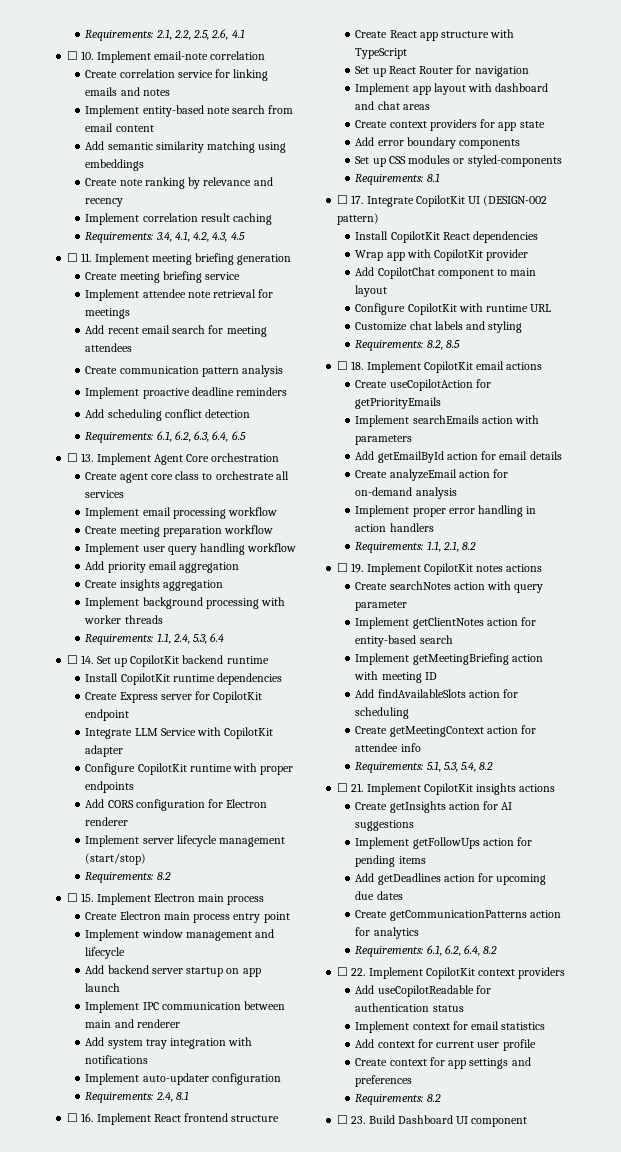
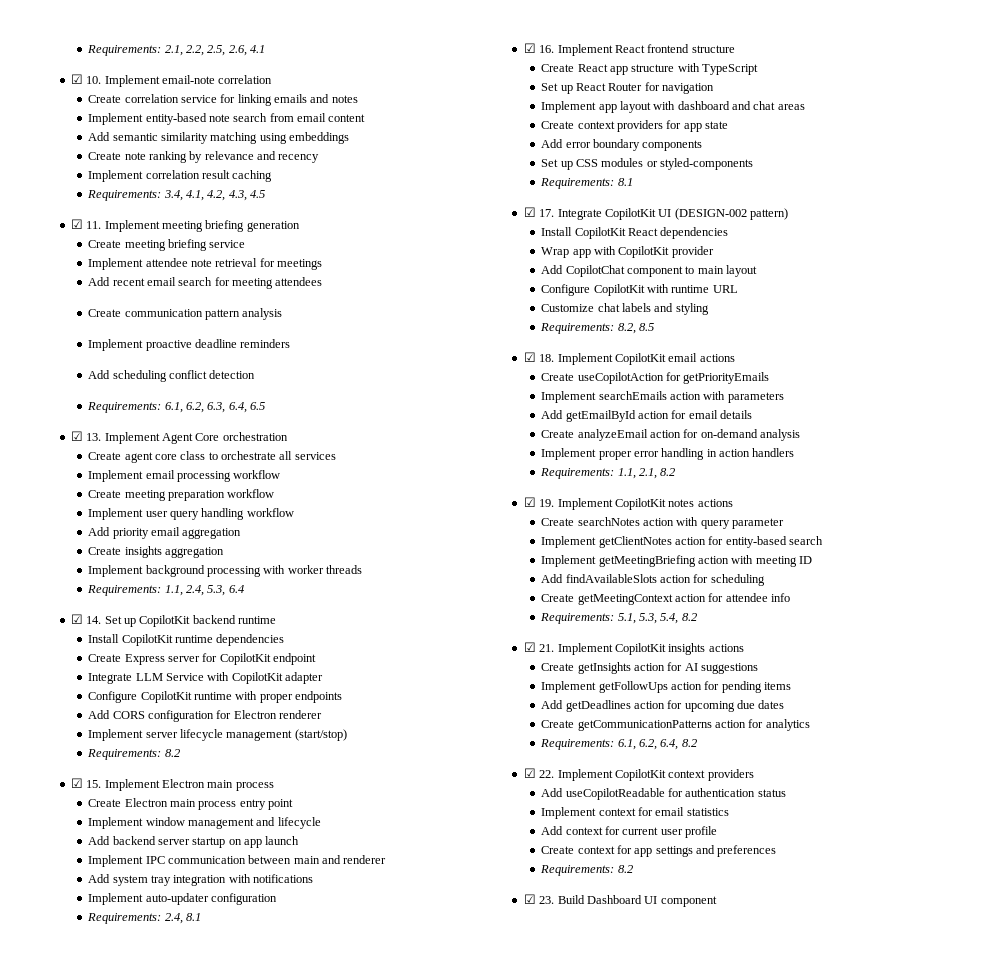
[67,51,79,60] ☐ -> [70,74,83,84] ☑
[67,253,79,262] ☐ -> [70,219,83,229] ☑
[67,453,79,462] ☐ -> [70,431,83,441] ☑
[67,655,79,664] ☐ -> [70,614,83,624] ☑
[67,893,79,902] ☐ -> [70,778,83,788] ☑
[67,1113,79,1122] ☐ -> [523,43,536,53] ☑
[337,195,349,204] ☐ -> [523,207,536,217] ☑
[337,361,349,370] ☐ -> [523,352,536,362] ☑
[337,563,349,572] ☐ -> [523,497,536,507] ☑
[337,783,349,792] ☐ -> [523,642,536,652] ☑
[337,967,349,976] ☐ -> [523,768,536,778] ☑
[337,1115,349,1124] ☐ -> [523,894,536,904] ☑

